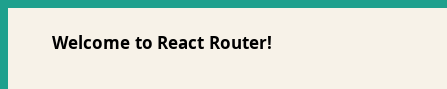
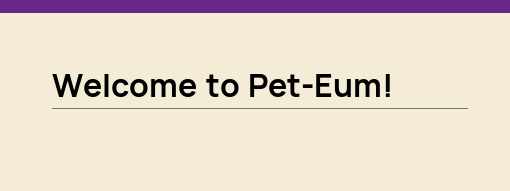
[157,36,272,49] React Router! -> [248,74,395,97] Pet-Eum!

